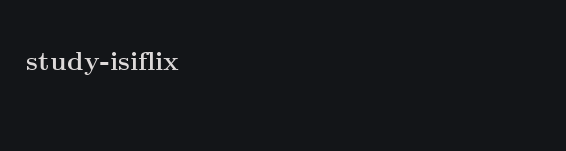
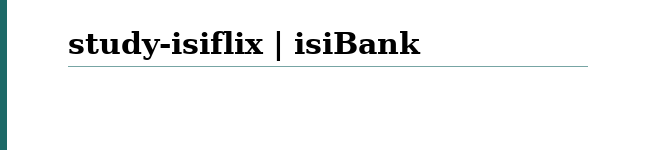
(179, 63) none -> [273,31,421,61] | isiBank

